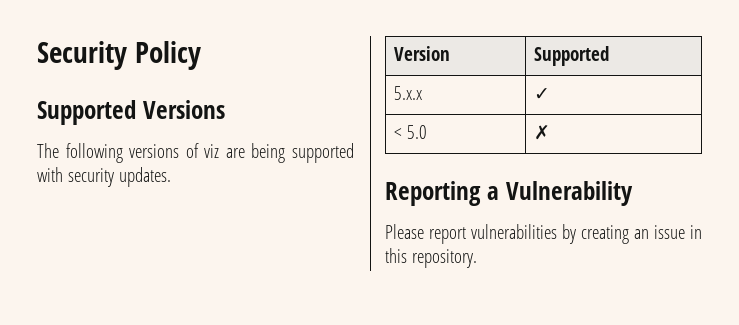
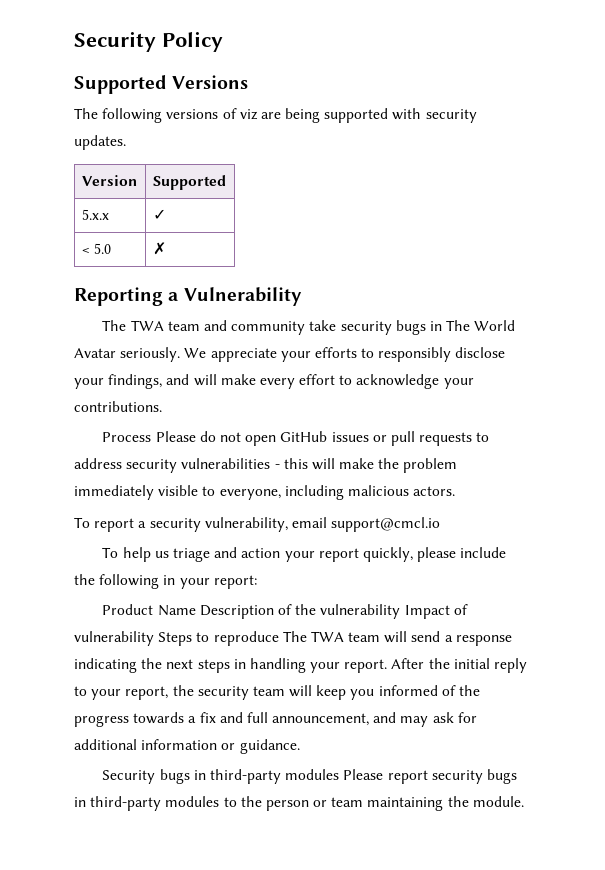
[385,224,702,244] [385,248,477,268] Please report vulnerabilities by creating an issue in this repository. -> [102,320,516,335] [74,347,506,362] [74,374,474,389] [74,401,162,412] [102,431,490,446] [74,458,458,473] [74,485,456,500] [74,517,441,532] [102,547,507,562] [74,574,257,589] [102,604,468,619] [74,631,512,646] [74,658,528,673] [74,685,481,700] [74,712,477,727] [74,739,300,754] [102,769,517,784] [74,796,524,811] The TWA team and community take security bugs in The World Avatar seriously. We appreciate your efforts to responsibly disclose your findings, and will make every effort to acknowledge your contributions. // Process Please do not open GitHub issues or pull requests to address security vulnerabilities - this will make the problem immediately visible to everyone, including malicious actors. // To report a security vulnerability, email support@cmcl.io // To help us triage and action your report quickly, please include the following in your report: // Product Name Description of the vulnerability Impact of vulnerability Steps to reproduce The TWA team will send a response indicating the next steps in handling your report. After the initial reply to your report, the security team will keep you informed of the progress towards a fix and full announcement, and may ask for additional information or guidance. // Security bugs in third-party modules Please report security bugs in third-party modules to the person or team maintaining the module.

